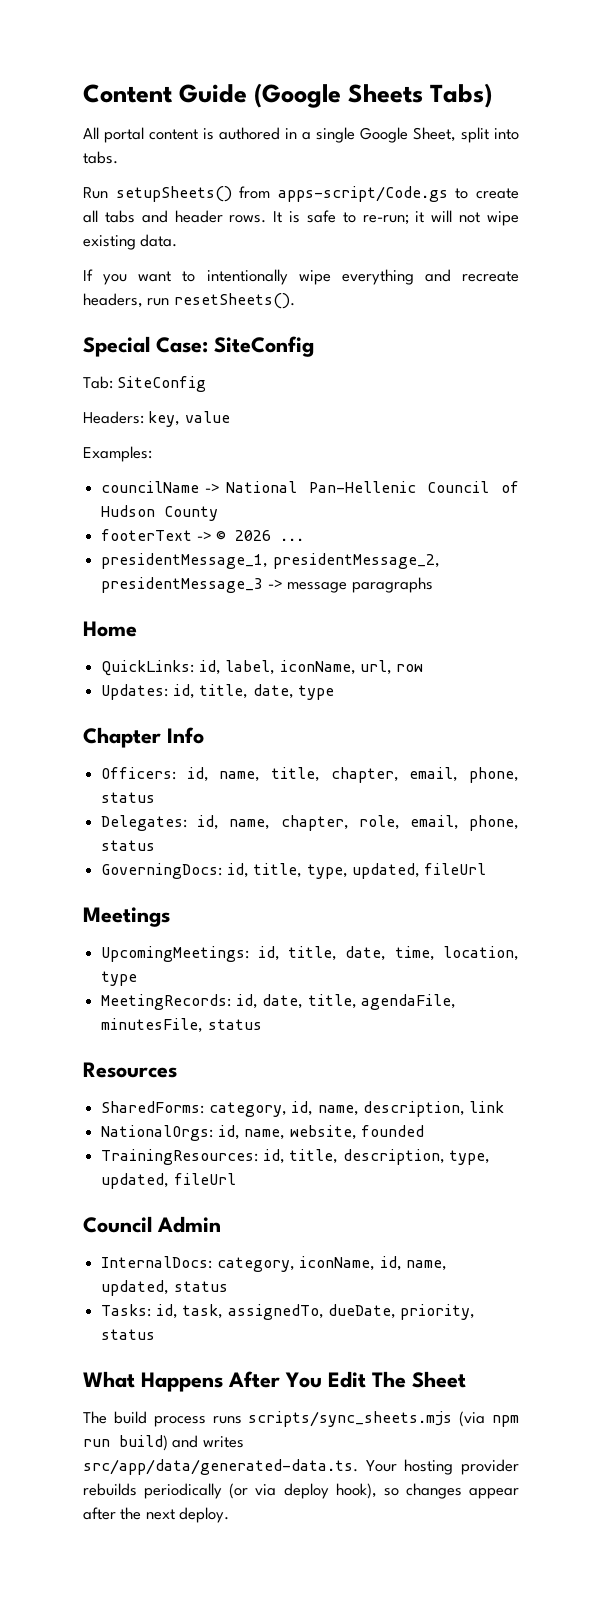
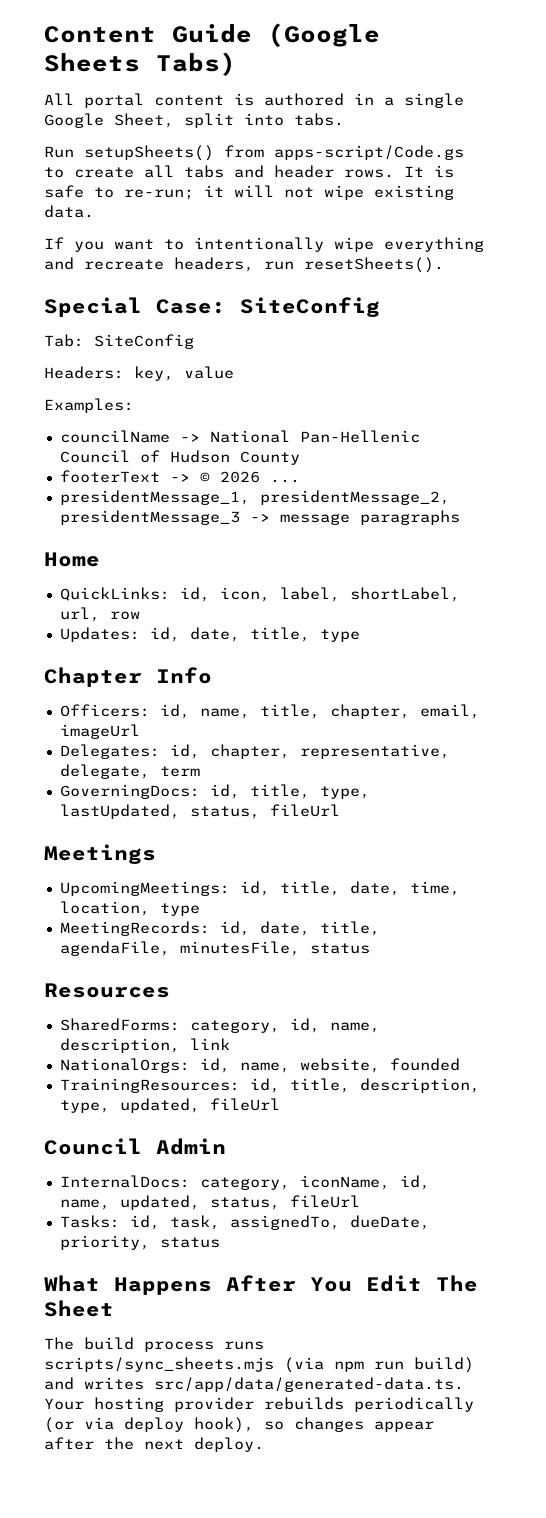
[225,660,356,675] label, iconName, -> [219,587,460,602] icon, label, shortLabel,
[199,684,294,699] title, date, -> [189,627,310,642] date, title,
[469,767,519,783] [101,792,156,803] phone, status -> [59,724,140,739] imageUrl
[229,815,519,831] [101,840,156,851] name, chapter, role, email, phone, status -> [209,744,450,759] [59,764,200,779] chapter, representative, delegate, term
[351,863,420,879] updated, -> [59,804,260,819] lastUpdated, status,
[173,1281,228,1292] status -> [209,1195,360,1210] status, fileUrl

